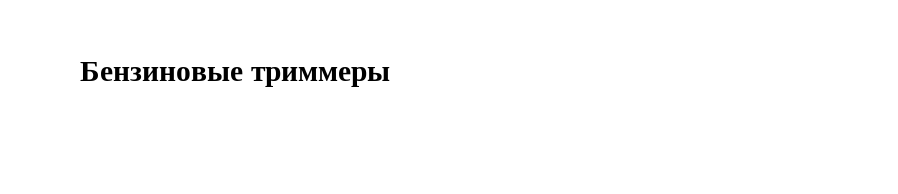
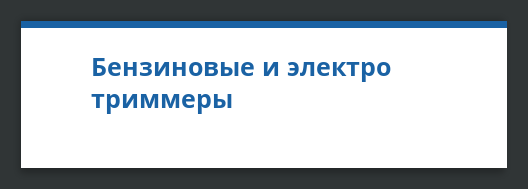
(243, 71) none -> [262,62,391,82] и электро

